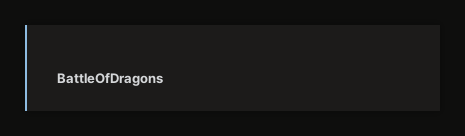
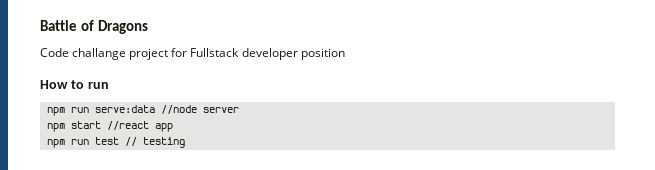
[57,73,163,86] BattleOfDragons -> [40,20,148,34] [40,48,345,60] [40,80,109,89] [46,105,239,116] [46,121,173,132] [46,137,185,148] Battle of Dragons // Code challange project for Fullstack developer position // How to run // npm run serve:data //node server // npm start //react app // npm run test // testing

